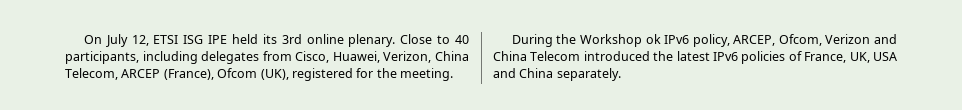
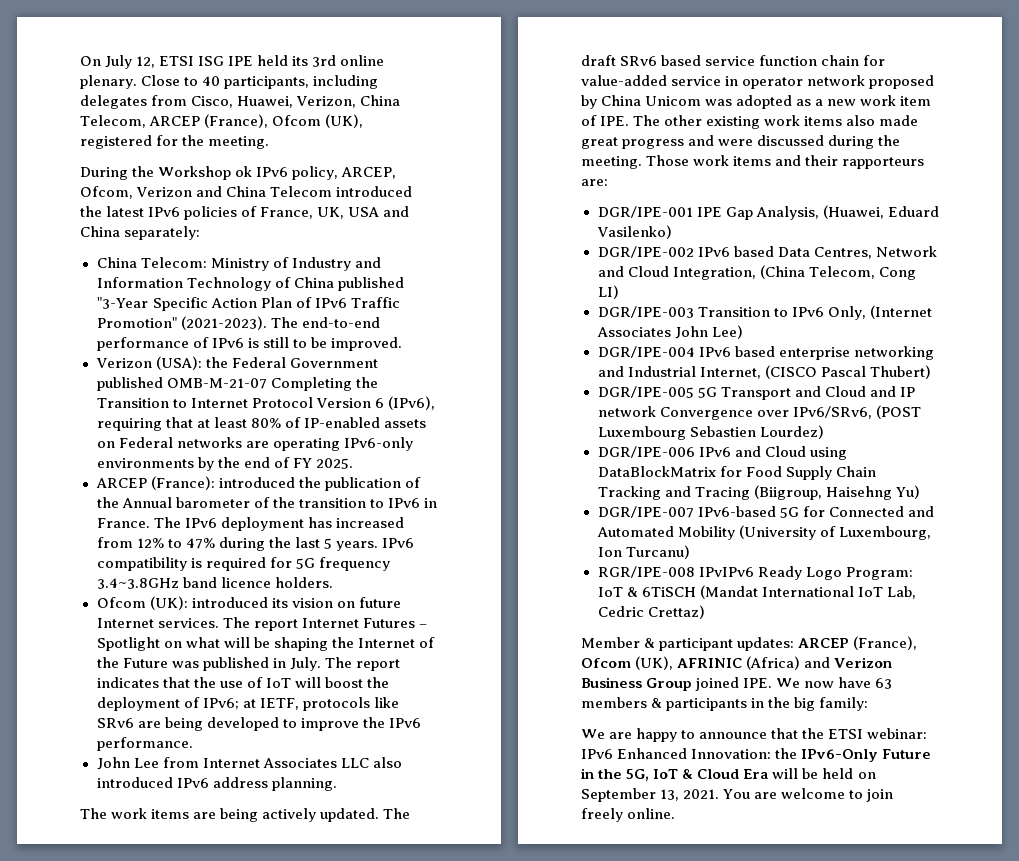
[556,68,621,81] separately. -> [124,226,201,240] [96,257,381,271] [96,277,404,291] [96,297,400,311] [96,316,380,330] [96,337,402,351] [95,356,378,370] [96,377,378,391] [96,396,435,410] [96,417,426,431] [96,437,413,451] [96,457,353,471] [95,476,421,491] [96,497,437,508] [96,517,404,531] [96,537,414,551] [96,557,390,571] [96,577,333,589] [96,596,401,610] [96,617,427,631] [96,637,435,651] [96,657,400,671] [96,677,389,688] [96,697,399,711] [96,717,421,731] [96,737,193,751] [96,757,402,770] [96,777,337,791] [80,808,411,822] [581,55,886,66] [581,75,935,89] [581,95,932,109] [581,115,919,129] [581,135,901,149] [581,155,925,169] [581,179,608,186] [597,205,939,220] [596,225,672,239] [597,246,937,259] [597,265,916,280] [597,285,619,299] [597,305,932,320] [596,325,743,339] [597,346,934,360] [597,365,931,379] [597,386,915,400] [597,405,921,420] [597,425,824,440] [597,446,847,460] [597,466,876,480] [597,485,920,500] [597,506,934,518] [596,525,931,540] [597,545,690,559] [597,566,913,580] [597,585,916,599] [597,605,705,619] [581,636,918,651] [581,656,893,670] [581,677,893,691] [581,697,869,711] [581,728,928,742] [581,748,932,762] [581,768,876,781] [581,788,894,802] [581,808,676,822] separately: // China Telecom: Ministry of Industry and Information Technology of China published "3-Year Specific Action Plan of IPv6 Traffic Promotion" (2021-2023). The end-to-end performance of IPv6 is still to be improved. // Verizon (USA): the Federal Government published OMB-M-21-07 Completing the Transition to Internet Protocol Version 6 (IPv6), requiring that at least 80% of IP-enabled assets on Federal networks are operating IPv6-only environments by the end of FY 2025. // ARCEP (France): introduced the publication of the Annual barometer of the transition to IPv6 in France. The IPv6 deployment has increased from 12% to 47% during the last 5 years. IPv6 compatibility is required for 5G frequency 3.4~3.8GHz band licence holders. // Ofcom (UK): introduced its vision on future Internet services. The report Internet Futures – Spotlight on what will be shaping the Internet of the Future was published in July. The report indicates that the use of IoT will boost the deployment of IPv6; at IETF, protocols like SRv6 are being developed to improve the IPv6 performance. // John Lee from Internet Associates LLC also introduced IPv6 address planning. // The work items are being actively updated. The draft SRv6 based service function chain for value-added service in operator network proposed by China Unicom was adopted as a new work item of IPE. The other existing work items also made great progress and were discussed during the meeting. Those work items and their rapporteurs are: // DGR/IPE-001 IPE Gap Analysis, (Huawei, Eduard Vasilenko) // DGR/IPE-002 IPv6 based Data Centres, Network and Cloud Integration, (China Telecom, Cong LI) // DGR/IPE-003 Transition to IPv6 Only, (Internet Associates John Lee) // DGR/IPE-004 IPv6 based enterprise networking and Industrial Internet, (CISCO Pascal Thubert) // DGR/IPE-005 5G Transport and Cloud and IP network Convergence over IPv6/SRv6, (POST Luxembourg Sebastien Lourdez) // DGR/IPE-006 IPv6 and Cloud using DataBlockMatrix for Food Supply Chain Tracking and Tracing (Biigroup, Haisehng Yu) // DGR/IPE-007 IPv6-based 5G for Connected and Automated Mobility (University of Luxembourg, Ion Turcanu) // RGR/IPE-008 IPvIPv6 Ready Logo Program: IoT & 6TiSCH (Mandat International IoT Lab, Cedric Crettaz) // Member & participant updates: ARCEP (France), Ofcom (UK), AFRINIC (Africa) and Verizon Business Group joined IPE. We now have 63 members & participants in the big family: // We are happy to announce that the ETSI webinar: IPv6 Enhanced Innovation: the IPv6-Only Future in the 5G, IoT & Cloud Era will be held on September 13, 2021. You are welcome to join freely online.

